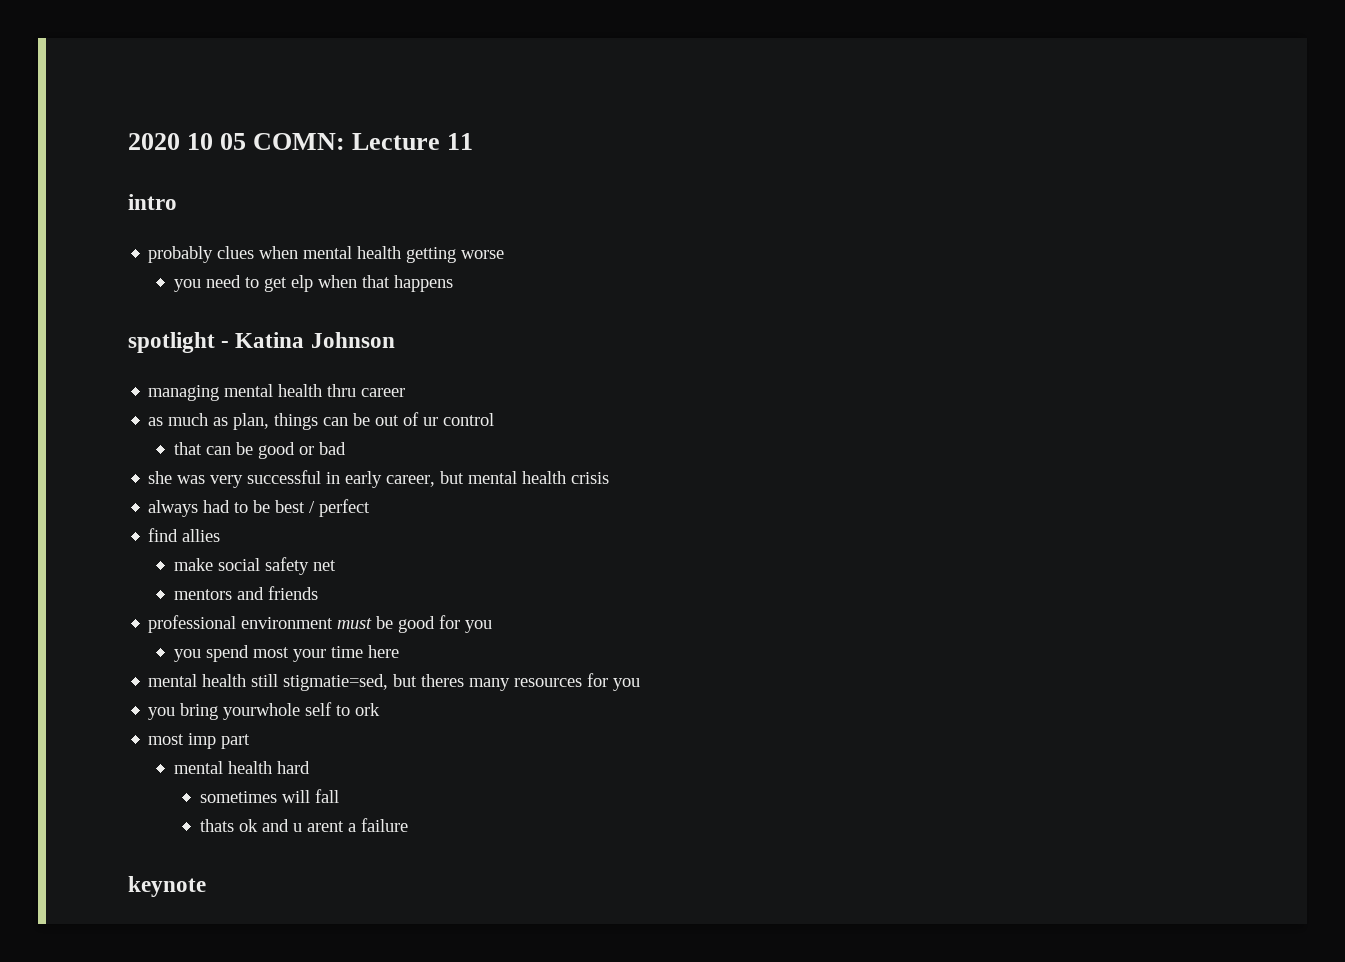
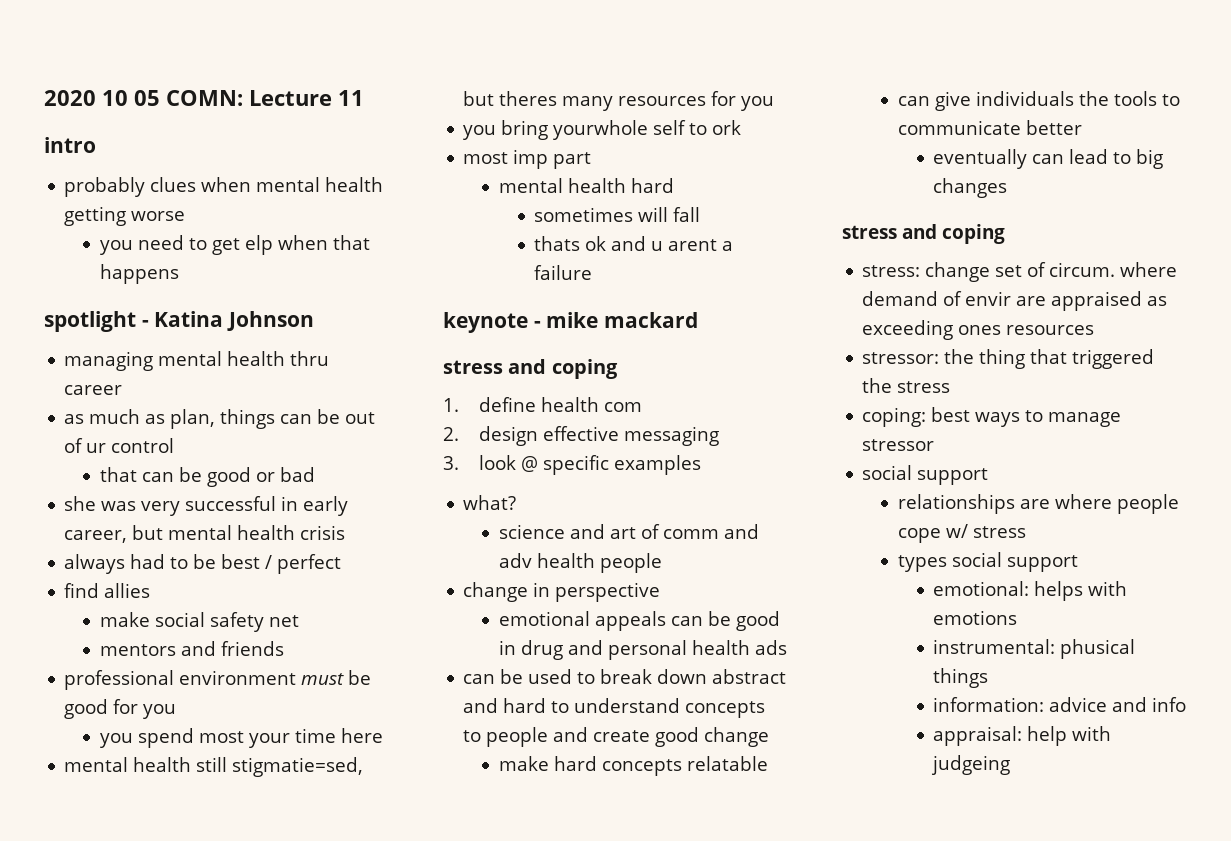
(206, 886) none -> [533,312,698,328] [443,359,618,379] [443,397,642,412] [443,426,719,446] [443,455,701,475] [463,495,517,510] [498,524,759,539] [498,553,662,573] [463,582,661,602] [498,611,780,631] [498,640,787,660] [463,669,787,684] [463,698,766,718] [463,727,770,747] [498,756,768,776] [897,91,1180,111] [897,120,1082,135] [933,149,1164,169] [933,178,1008,198] [842,224,1005,244] [862,262,1178,282] [862,291,1168,311] [862,320,1095,340] [862,349,1155,369] [862,378,951,393] [862,407,1122,427] [862,439,935,451] [862,465,989,485] [897,494,1179,514] [897,524,1026,543] [897,552,1078,572] [933,581,1128,601] [933,610,1018,625] [933,639,1136,659] [933,668,989,688] [933,697,1187,712] [933,726,1112,746] [931,755,1011,775] - mike mackard // stress and coping // 1. define health com // 2. design effective messaging // 3. look @ specific examples // what? // science and art of comm and adv health people // change in perspective // emotional appeals can be good in drug and personal health ads // can be used to break down abstract and hard to understand concepts to people and create good change // make hard concepts relatable // can give individuals the tools to communicate better // eventually can lead to big changes // stress and coping // stress: change set of circum. where demand of envir are appraised as exceeding ones resources // stressor: the thing that triggered the stress // coping: best ways to manage stressor // social support // relationships are where people cope w/ stress // types social support // emotional: helps with emotions // instrumental: phusical things // information: advice and info // appraisal: help with judgeing

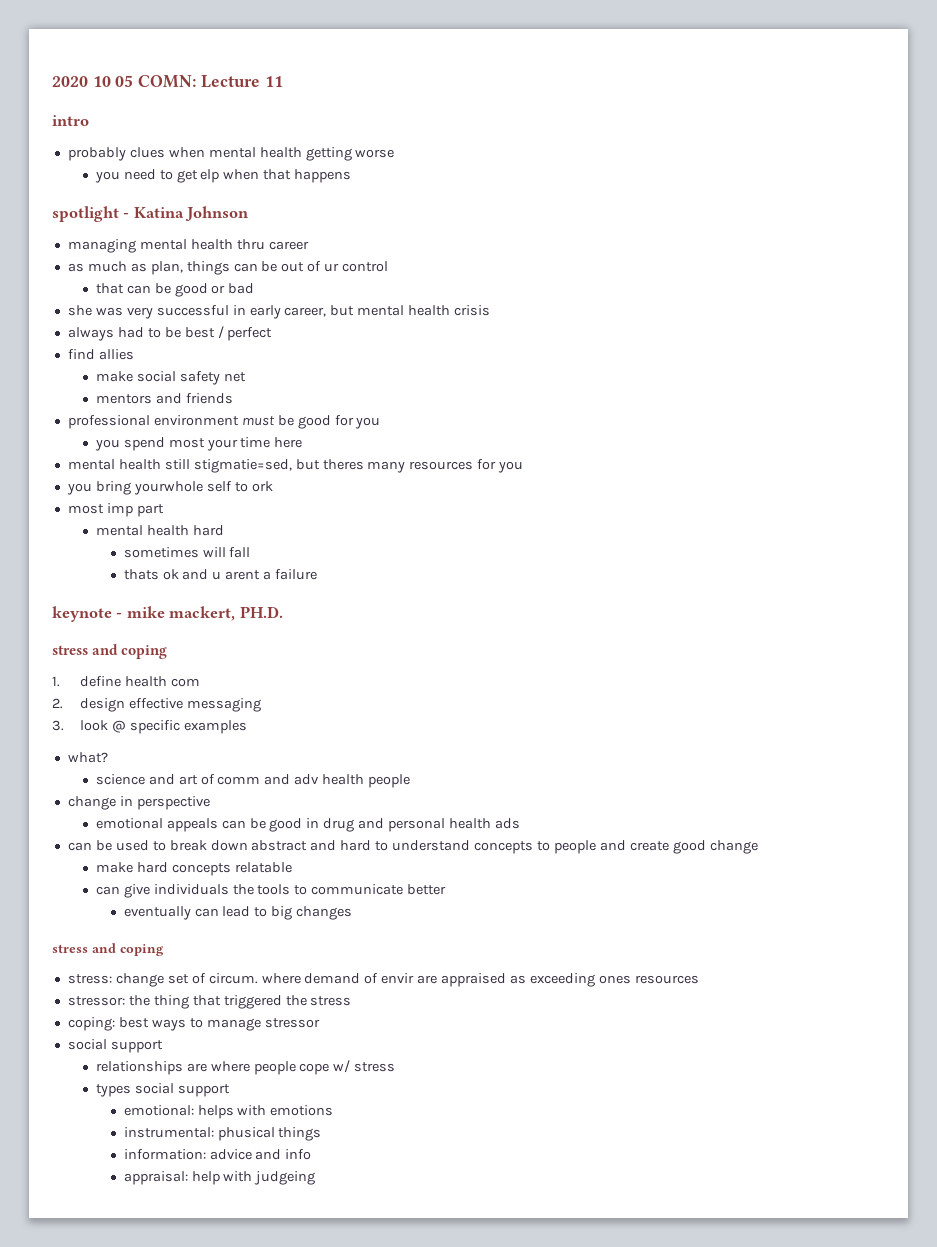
[603,312,698,328] mackard -> [169,606,283,621] mackert, PH.D.

